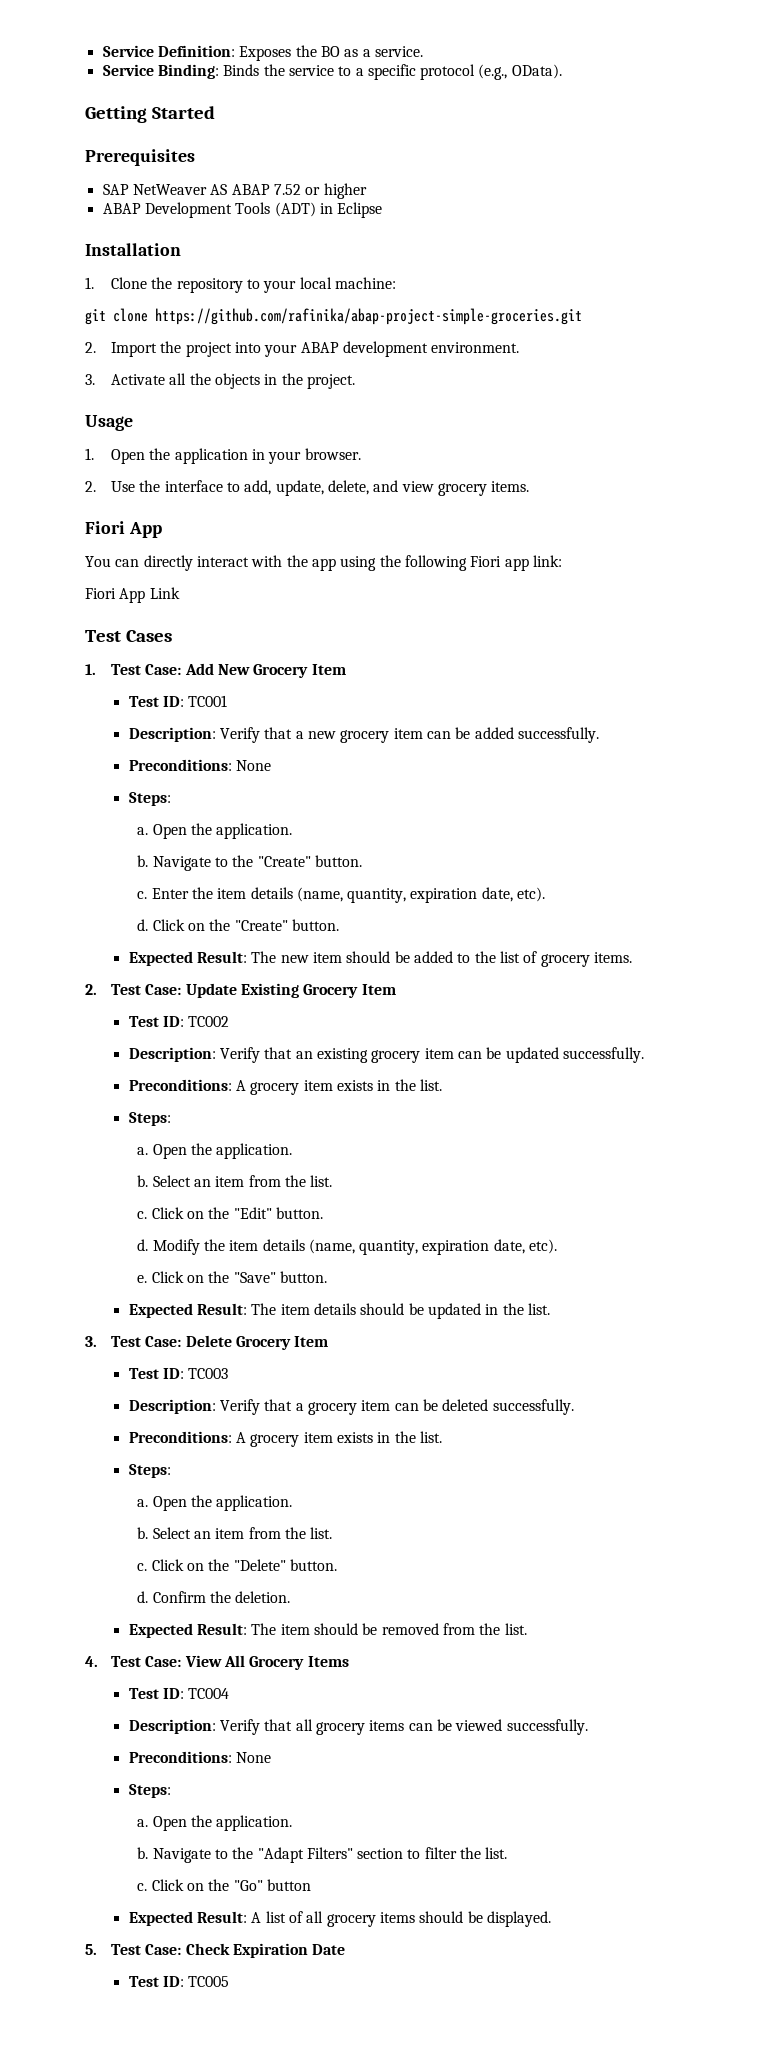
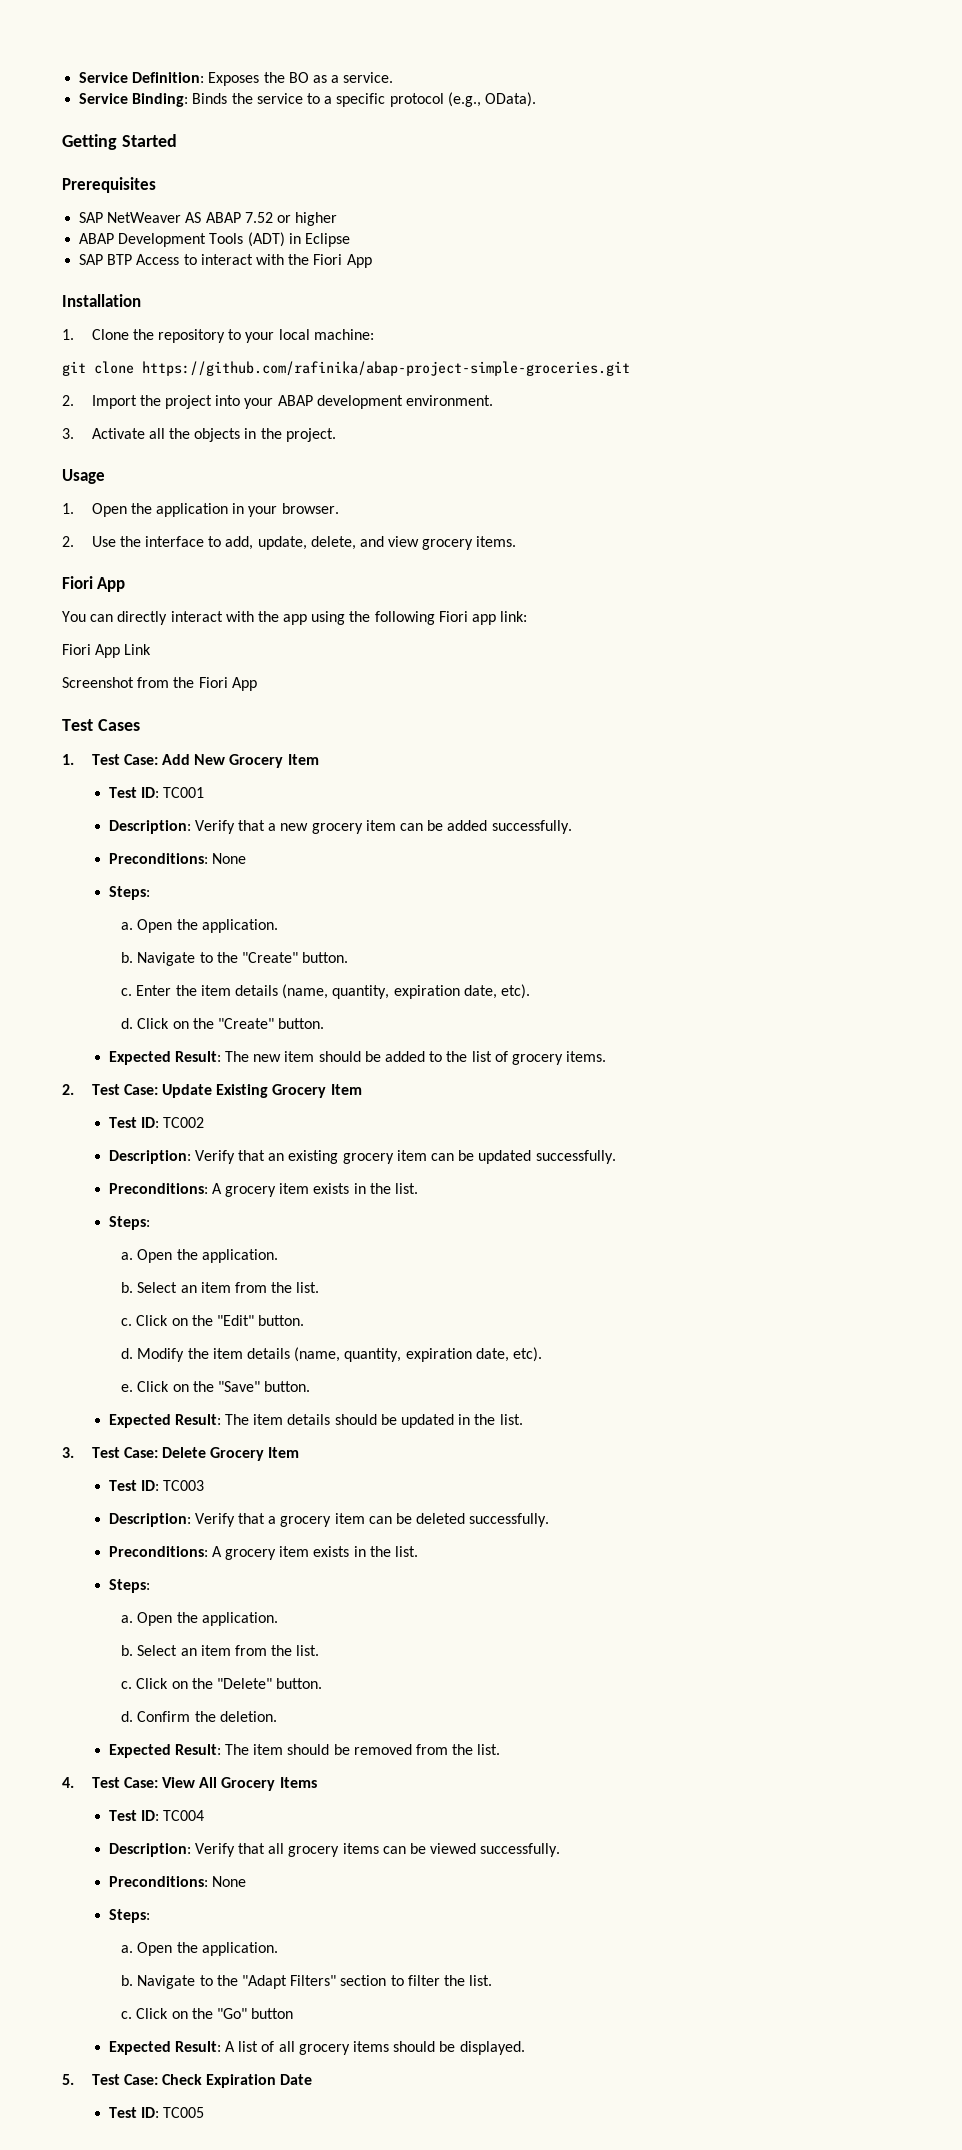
(383, 210) none -> [79,254,372,268] // SAP BTP Access to interact with the Fiori App
(180, 593) none -> [62,677,257,691] // Screenshot from the Fiori App

